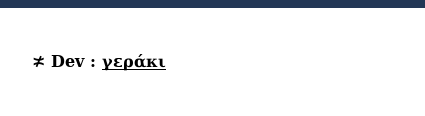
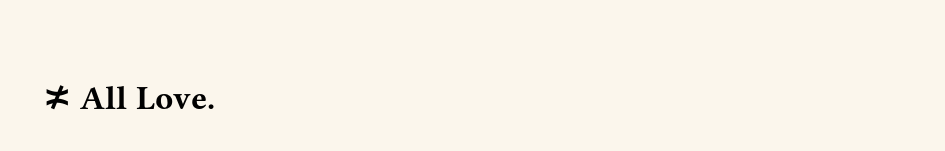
[51,54,166,71] Dev : γεράκι -> [80,86,216,110] All Love.

